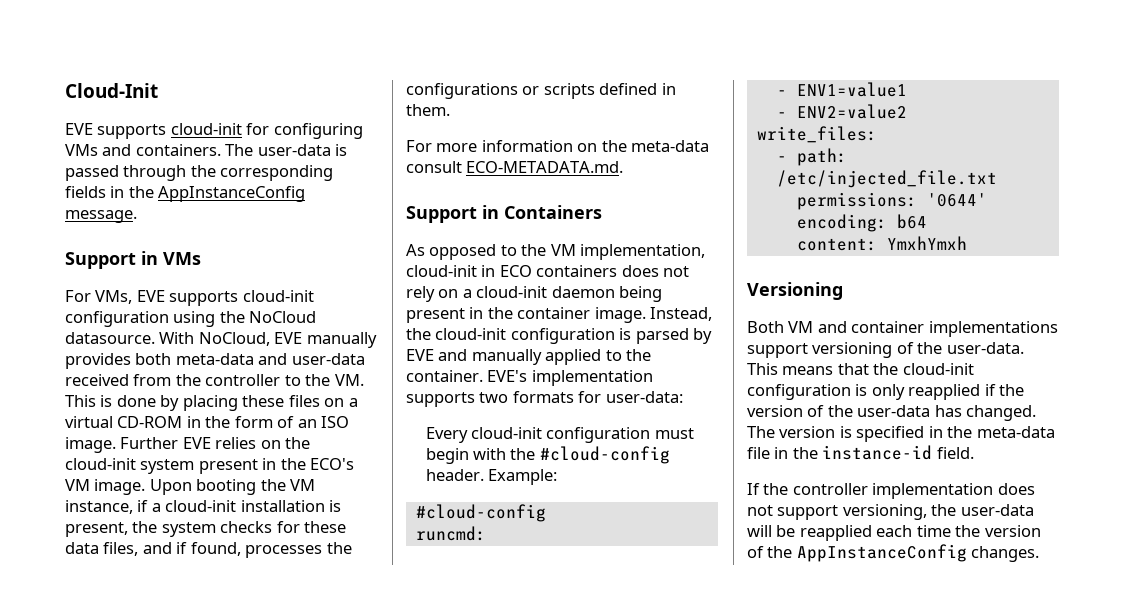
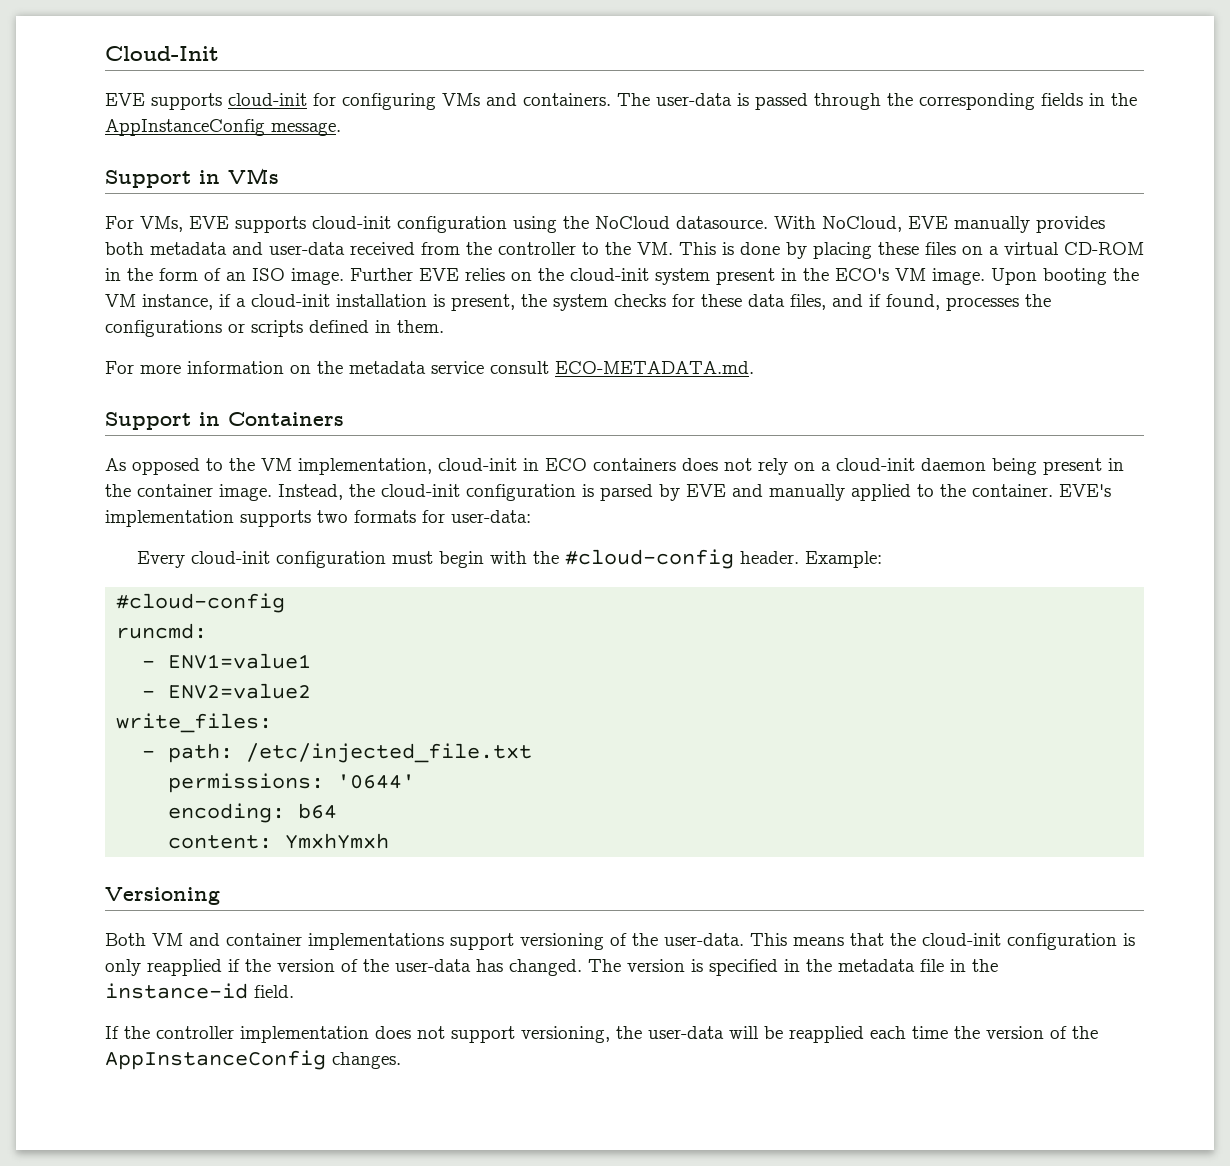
[175,353,254,365] meta-data -> [150,242,227,255] metadata
[631,140,710,152] meta-data -> [349,361,484,374] metadata service
[976,426,1055,438] meta-data -> [838,959,915,972] metadata

